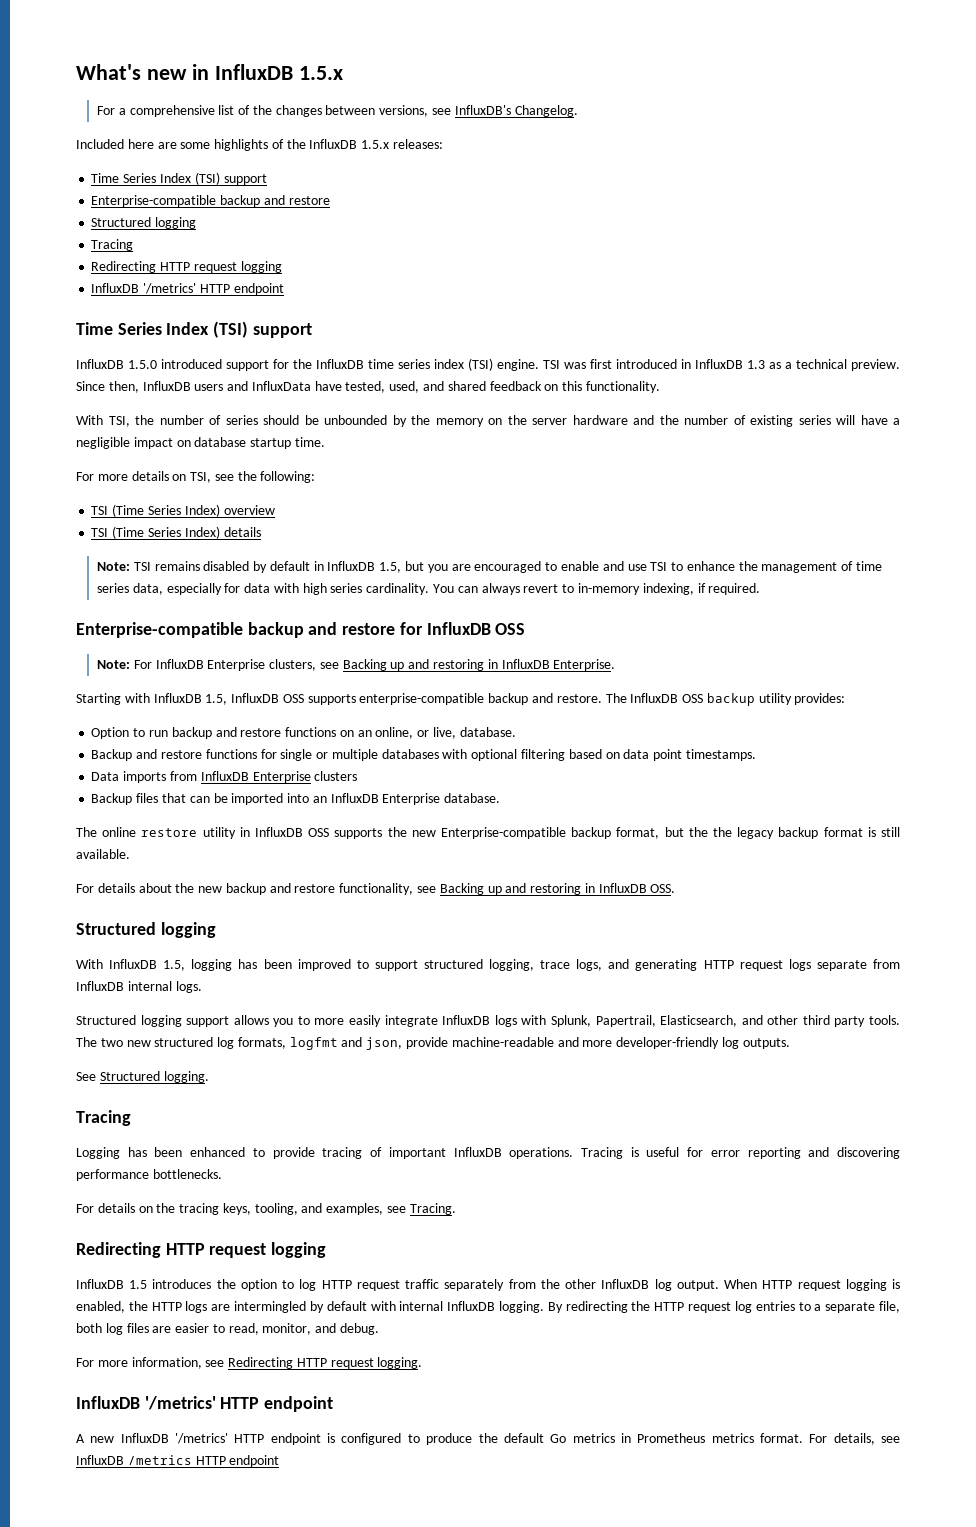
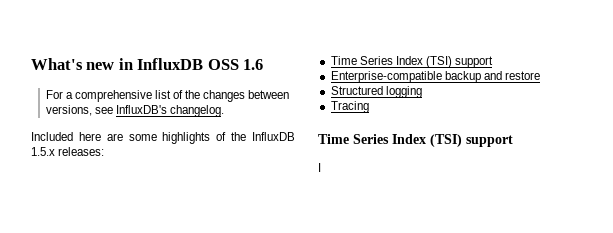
[298,66,343,80] 1.5.x -> [207,59,264,70] OSS 1.6
[514,105,578,117] Changelog. -> [169,105,224,117] changelog.
[91,261,282,273] [91,283,284,295] [76,321,312,338] [76,358,900,371] [76,381,660,393] [76,415,900,427] [76,437,325,449] [76,471,316,483] [91,504,275,517] [91,526,261,539] [97,561,882,573] [97,583,761,595] [76,622,526,638] [97,659,616,671] [76,693,846,706] [91,727,516,739] [91,749,756,761] [91,771,358,783] [91,793,501,805] [76,827,901,839] [76,849,130,859] [76,883,676,895] [76,922,216,938] [76,959,900,971] [76,981,202,993] [76,1015,900,1027] [76,1037,790,1050] [76,1071,209,1083] [76,1110,131,1126] [76,1147,900,1159] [76,1169,222,1181] [76,1203,456,1215] [76,1242,327,1258] [76,1279,900,1291] [76,1301,901,1313] [76,1323,380,1335] [76,1357,423,1369] [76,1396,334,1412] [76,1433,901,1445] [76,1455,280,1467] // Redirecting HTTP request logging // InfluxDB '/metrics' HTTP endpoint // Time Series Index (TSI) support // InfluxDB 1.5.0 introduced support for the InfluxDB time series index (TSI) engine. TSI was first introduced in InfluxDB 1.3 as a technical preview. Since then, InfluxDB users and InfluxData have tested, used, and shared feedback on this functionality. // With TSI, the number of series should be unbounded by the memory on the server hardware and the number of existing series will have a negligible impact on database startup time. // For more details on TSI, see the following: // TSI (Time Series Index) overview // TSI (Time Series Index) details // Note: TSI remains disabled by default in InfluxDB 1.5, but you are encouraged to enable and use TSI to enhance the management of time series data, especially for data with high series cardinality. You can always revert to in-memory indexing, if required. // Enterprise-compatible backup and restore for InfluxDB OSS // Note: For InfluxDB Enterprise clusters, see Backing up and restoring in InfluxDB Enterprise. // Starting with InfluxDB 1.5, InfluxDB OSS supports enterprise-compatible backup and restore. The InfluxDB OSS backup utility provides: // Option to run backup and restore functions on an online, or live, database. // Backup and restore functions for single or multiple databases with optional filtering based on data point timestamps. // Data imports from InfluxDB Enterprise clusters // Backup files that can be imported into an InfluxDB Enterprise database. // The online restore utility in InfluxDB OSS supports the new Enterprise-compatible backup format, but the the legacy backup format is still available. // For details about the new backup and restore functionality, see Backing up and restoring in InfluxDB OSS. // Structured logging // With InfluxDB 1.5, logging has been improved to support structured logging, trace logs, and generating HTTP request logs separate from InfluxDB internal logs. // Structured logging support allows you to more easily integrate InfluxDB logs with Splunk, Papertrail, Elasticsearch, and other third party tools. The two new structured log formats, logfmt and json, provide machine-readable and more developer-friendly log outputs. // See Structured logging. // Tracing // Logging has been enhanced to provide tracing of important InfluxDB operations. Tracing is useful for error reporting and discovering performance bottlenecks. // For details on the tracing keys, tooling, and examples, see Tracing. // Redirecting HTTP request logging // InfluxDB 1.5 introduces the option to log HTTP request traffic separately from the other InfluxDB log output. When HTTP request logging is enabled, the HTTP logs are intermingled by default with internal InfluxDB logging. By redirecting the HTTP request log entries to a separate file, both log files are easier to read, monitor, and debug. // For more information, see Redirecting HTTP request logging. // InfluxDB '/metrics' HTTP endpoint // A new InfluxDB '/metrics' HTTP endpoint is configured to produce the default Go metrics in Prometheus metrics format. For details, see InfluxDB /metrics HTTP endpoint -> [318,134,513,147] [318,163,321,172] // Time Series Index (TSI) support // I

